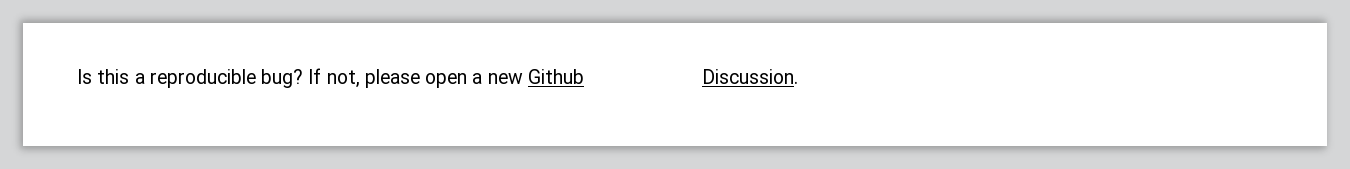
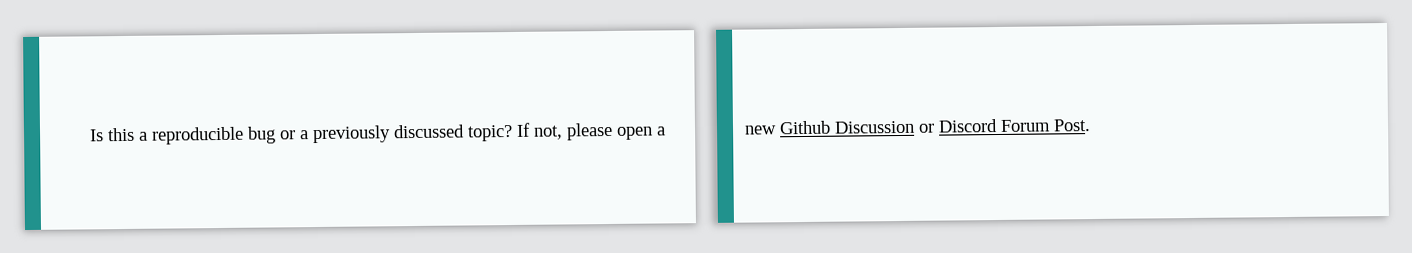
[261,69,304,88] bug? -> [246,124,513,144] bug or a previously discussed topic?
[702,69,798,84] Discussion. -> [834,119,1091,134] Discussion or Discord Forum Post.

